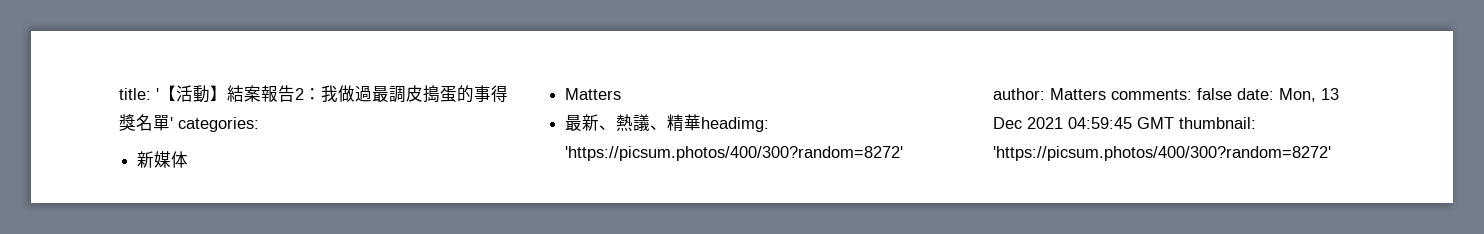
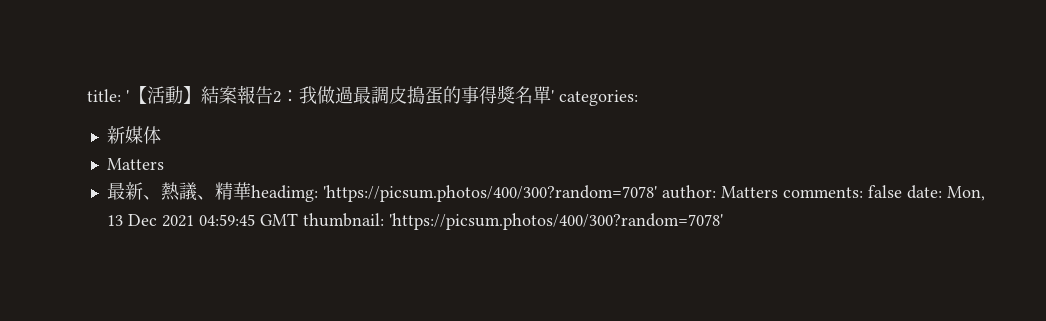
[565,146,904,161] 'https://picsum.photos/400/300?random=8272' -> [322,185,657,202] 'https://picsum.photos/400/300?random=7078'
[993,146,1332,161] 'https://picsum.photos/400/300?random=8272' -> [388,213,723,230] 'https://picsum.photos/400/300?random=7078'

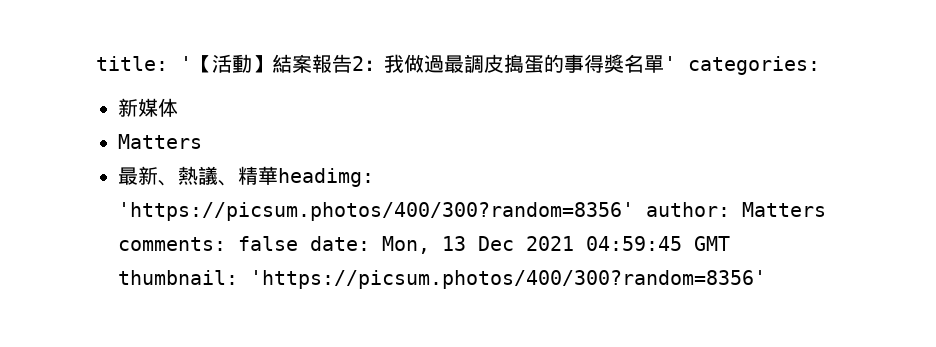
[322,185,657,202] 'https://picsum.photos/400/300?random=7078' -> [118,202,634,221] 'https://picsum.photos/400/300?random=8356'
[388,213,723,230] 'https://picsum.photos/400/300?random=7078' -> [250,270,766,289] 'https://picsum.photos/400/300?random=8356'

